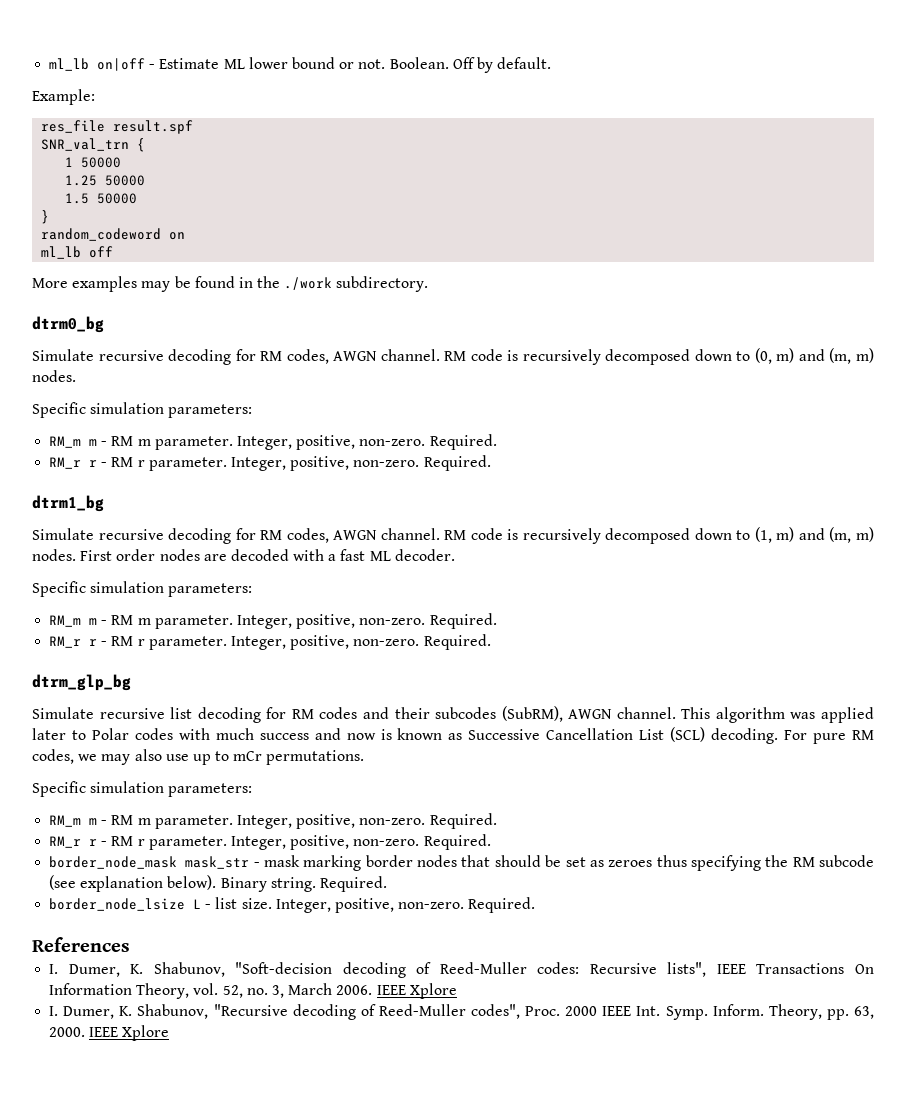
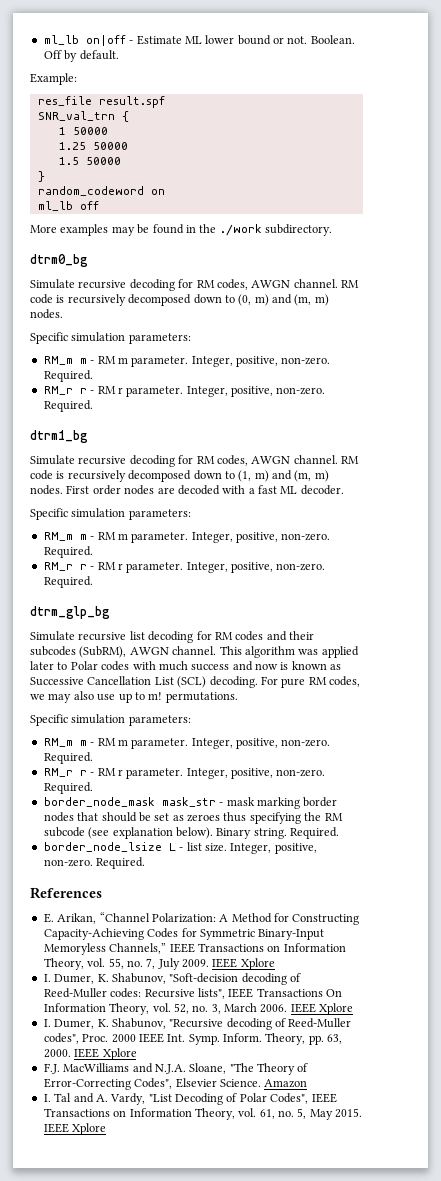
[233,751,263,761] mCr -> [148,692,163,700] m!
(130, 944) none -> [43,912,360,925] [43,928,325,940] [43,943,346,955] [43,958,275,970] // E. Arikan, “Channel Polarization: A Method for Constructing Capacity-Achieving Codes for Symmetric Binary-Input Memoryless Channels,” IEEE Transactions on Information Theory, vol. 55, no. 7, July 2009. IEEE Xplore
(170, 1033) none -> [43,1063,309,1075] [43,1078,308,1090] [43,1093,337,1105] [43,1108,363,1120] [43,1123,107,1135] // F.J. MacWilliams and N.J.A. Sloane, "The Theory of Error-Correcting Codes", Elsevier Science. Amazon // I. Tal and A. Vardy, "List Decoding of Polar Codes", IEEE Transactions on Information Theory, vol. 61, no. 5, May 2015. IEEE Xplore

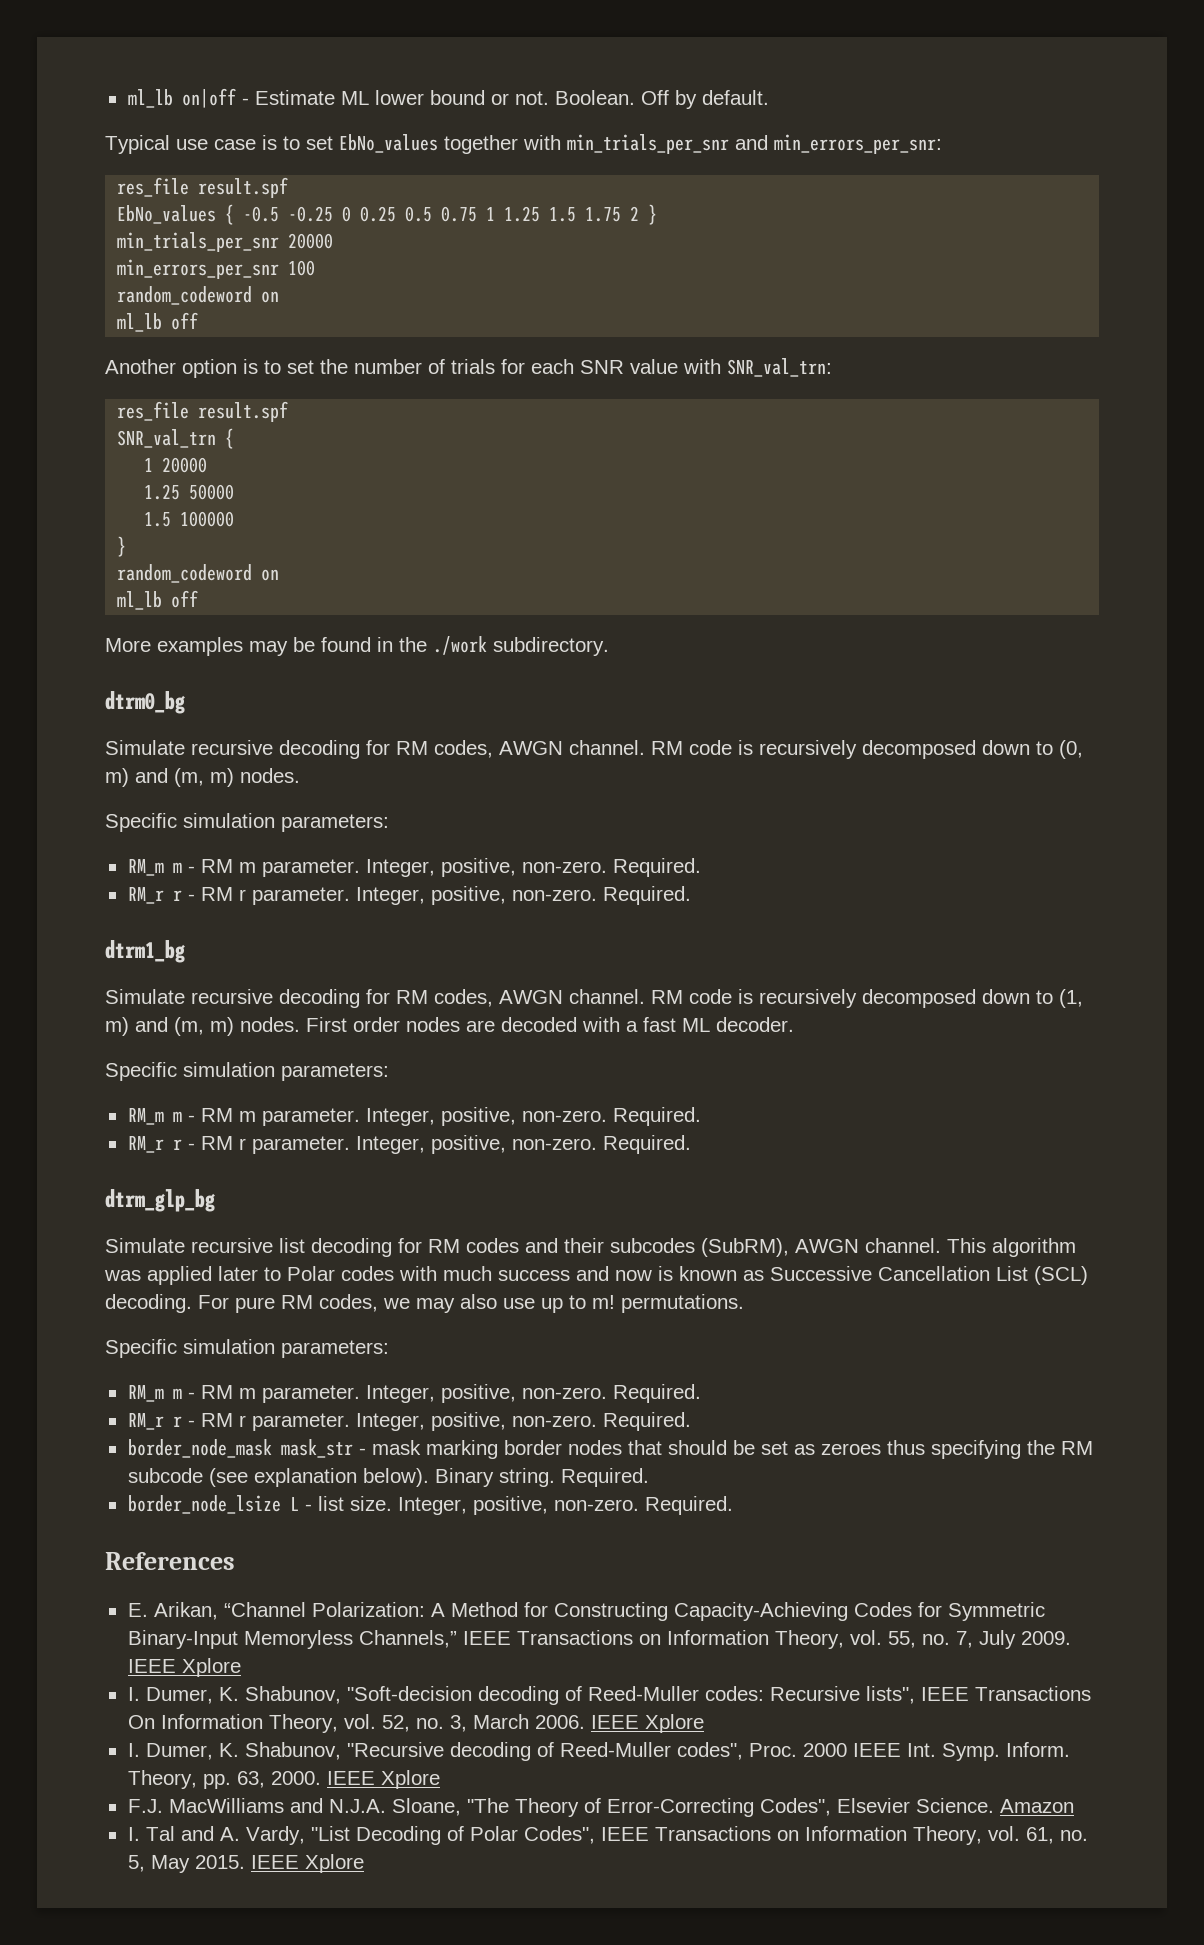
[30,73,77,85] Example: -> [105,134,942,154] [117,177,289,198] [117,204,658,225] [117,232,334,252] [117,259,316,279] [117,286,280,305] [117,312,199,332] [105,358,832,378] Typical use case is to set EbNo_values together with min_trials_per_snr and min_errors_per_snr: // res_file result.spf // EbNo_values { -0.5 -0.25 0 0.25 0.5 0.75 1 1.25 1.5 1.75 2 } // min_trials_per_snr 20000 // min_errors_per_snr 100 // random_codeword on // ml_lb off // Another option is to set the number of trials for each SNR value with SNR_val_trn:
[72,127,108,135] 50000 -> [162,457,208,473] 20000
[85,157,121,165] 50000 -> [180,511,235,527] 100000

